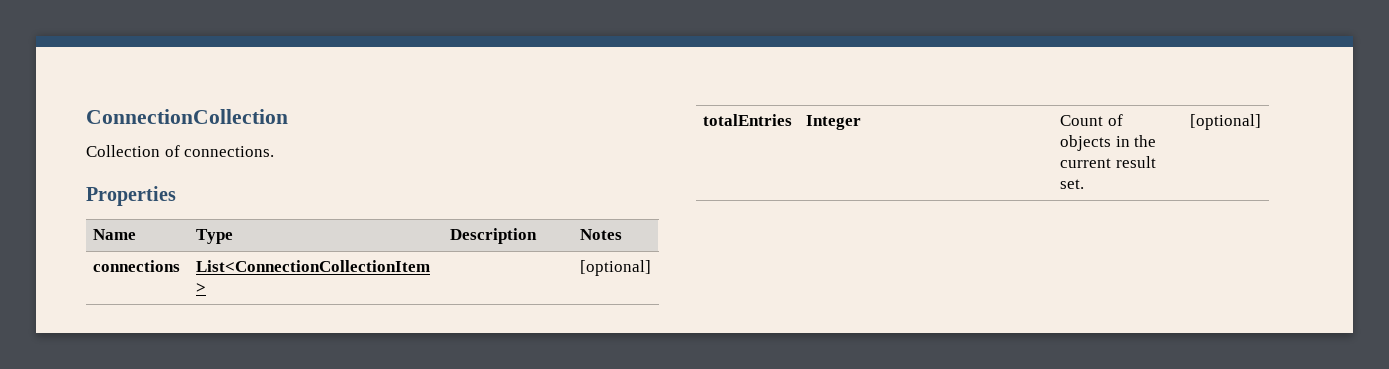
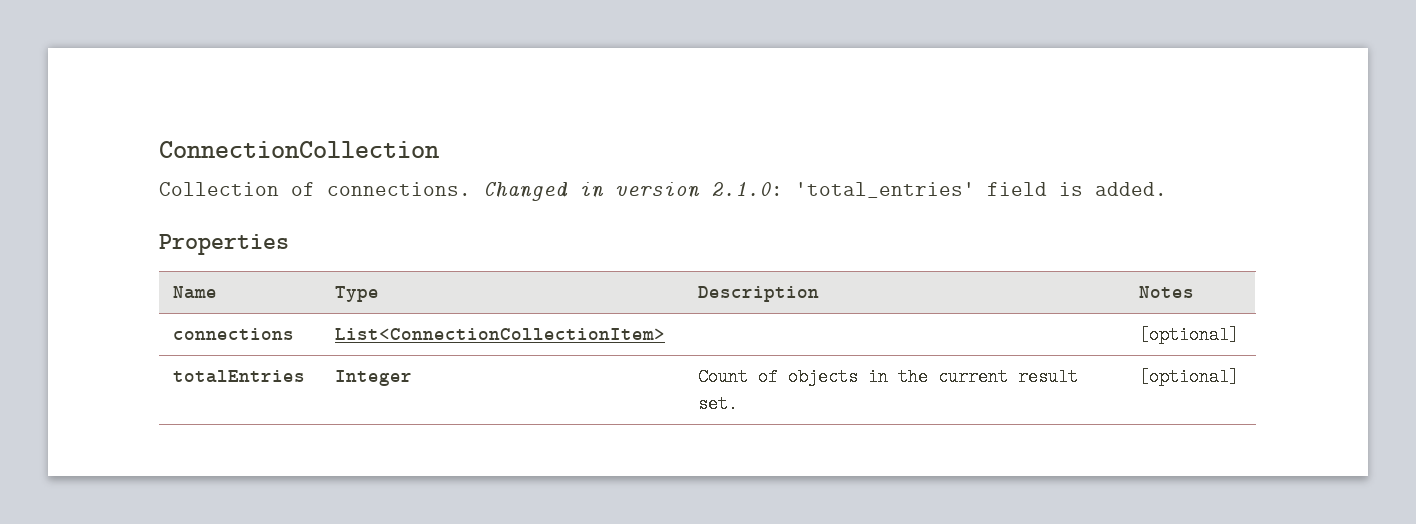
(275, 151) none -> [483,182,1167,201] Changed in version 2.1.0: 'total_entries' field is added.

